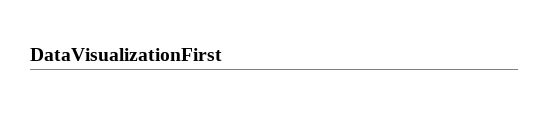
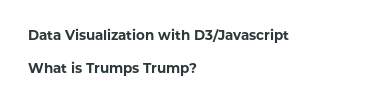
[30,48,222,61] DataVisualizationFirst -> [28,28,289,43] [28,61,197,76] Data Visualization with D3/Javascript // What is Trumps Trump?

